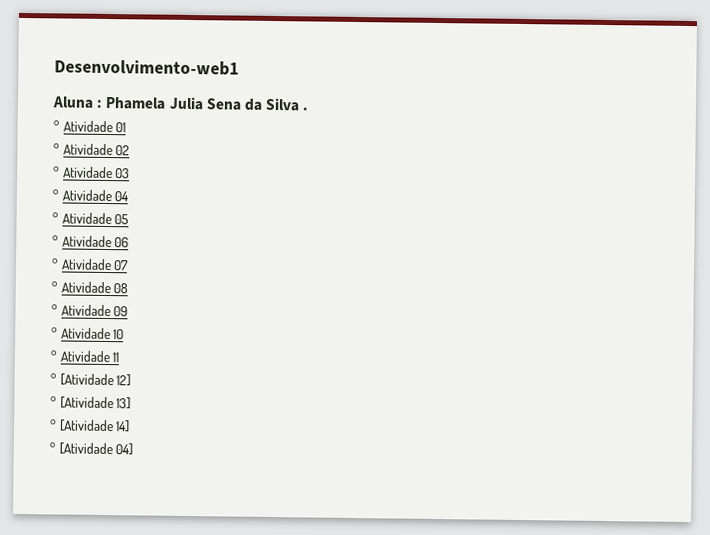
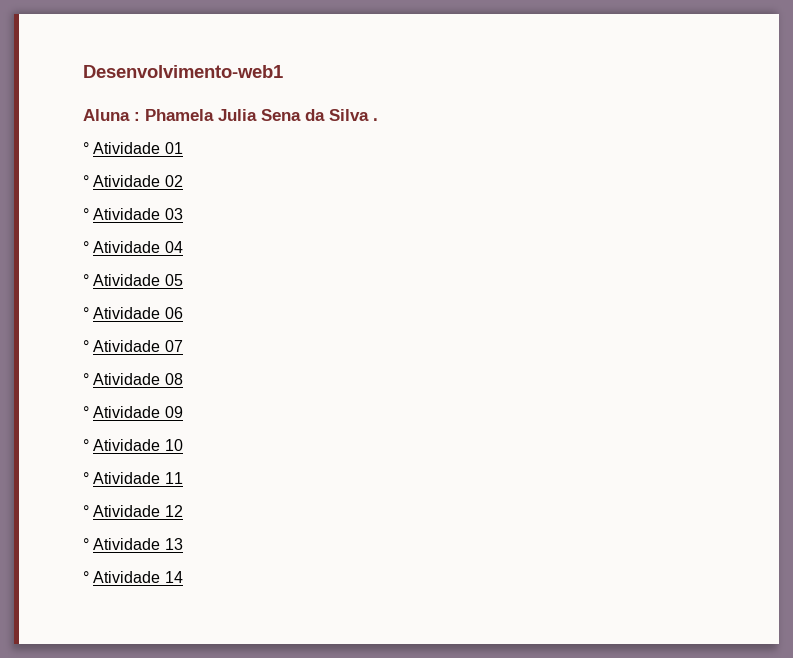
[59,373,132,387] [50,396,132,410] [50,419,131,433] [49,442,134,456] [Atividade 12] // ° [Atividade 13] // ° [Atividade 14] // ° [Atividade 04] -> [93,505,183,517] [83,538,183,550] [83,571,183,583] Atividade 12 // ° Atividade 13 // ° Atividade 14

